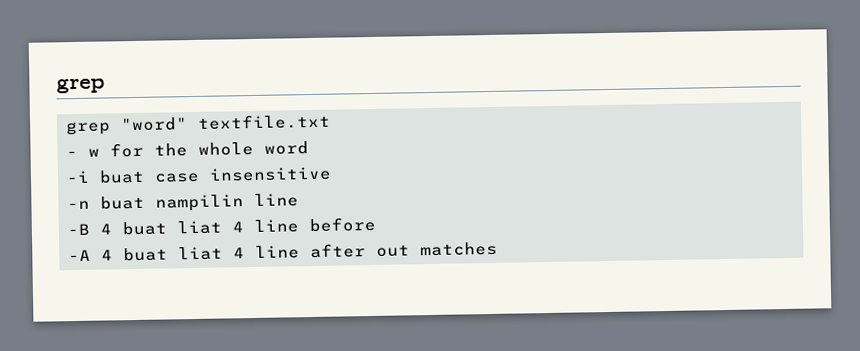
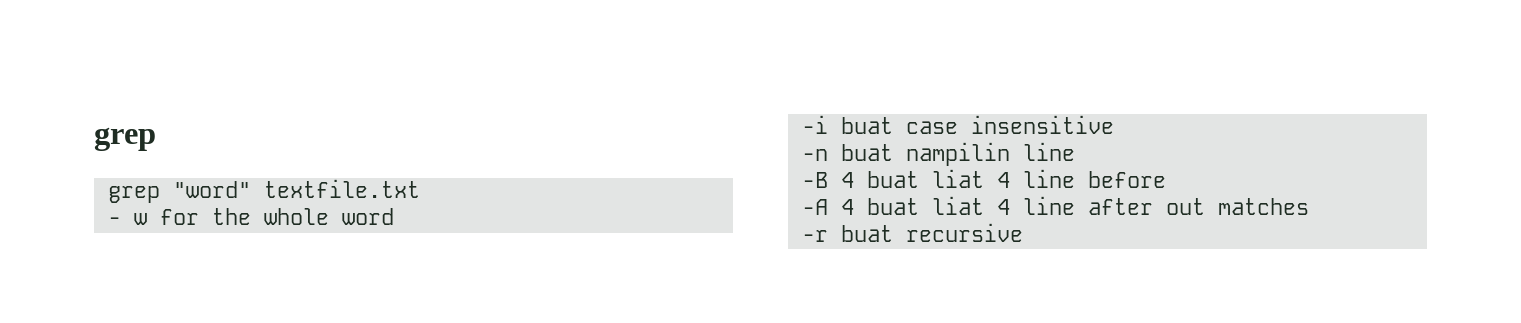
(499, 249) none -> [801,223,1023,242] // -r buat recursive

